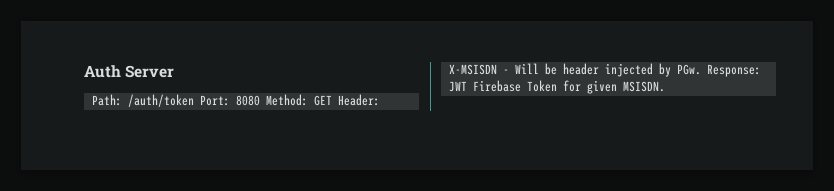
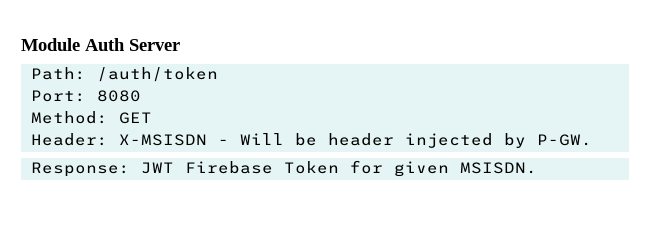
(84, 71) none -> [21,38,80,51] Module
(194, 100) none -> (218, 74) //
(260, 100) none -> (141, 96) //
(332, 100) none -> (152, 118) //
[676,64,701,75] PGw. -> [536,134,592,146] P-GW. //

